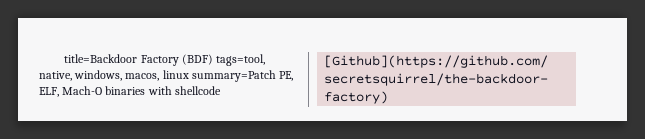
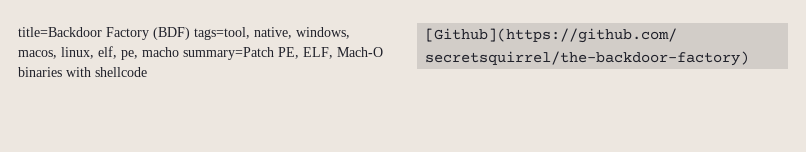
[162,70,189,79] linux -> [61,46,179,60] linux, elf, pe, macho

